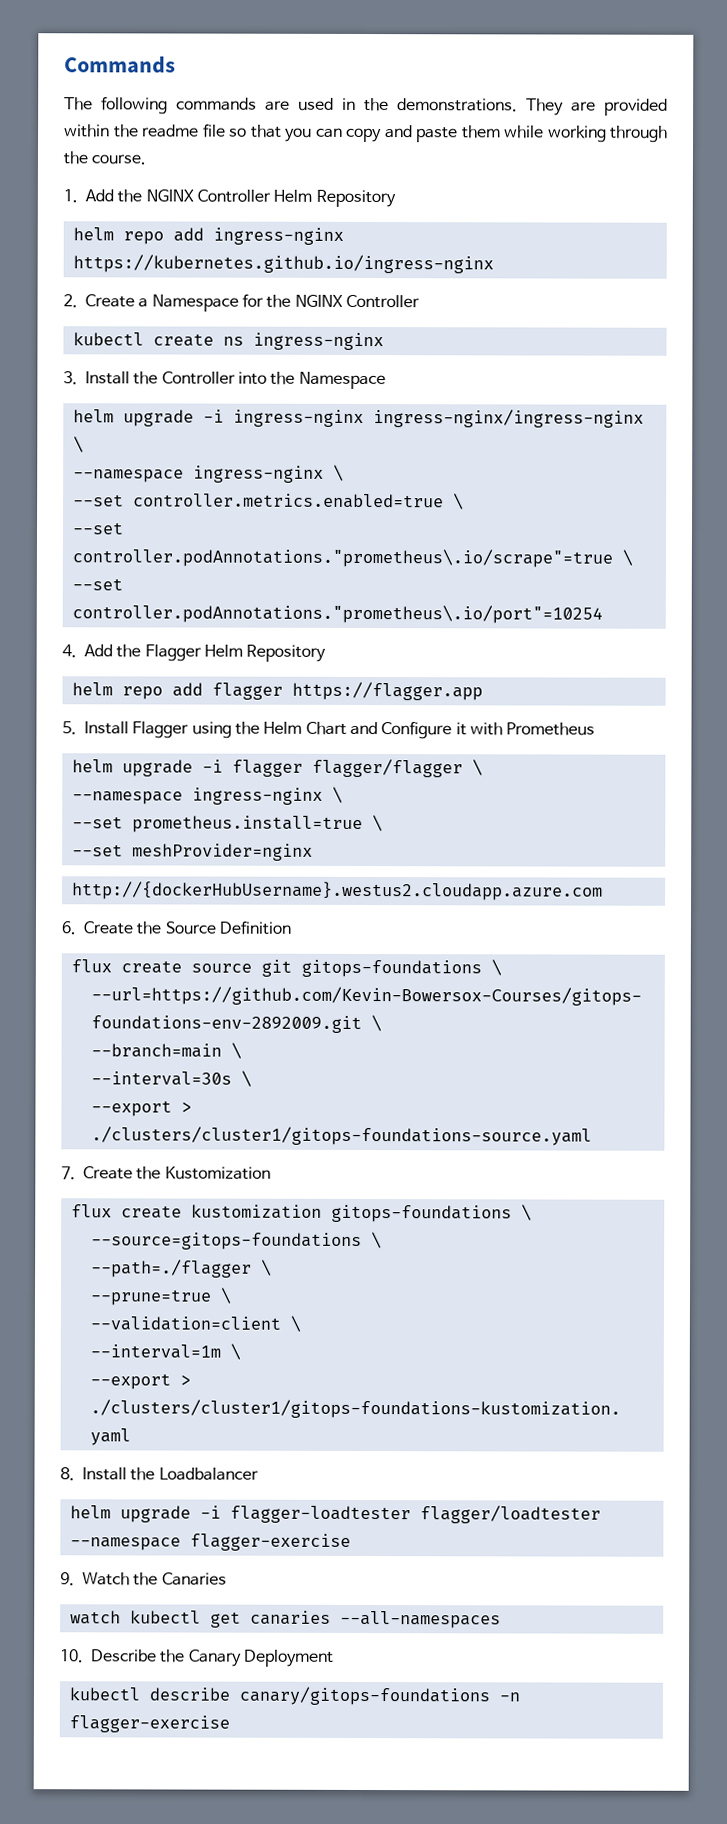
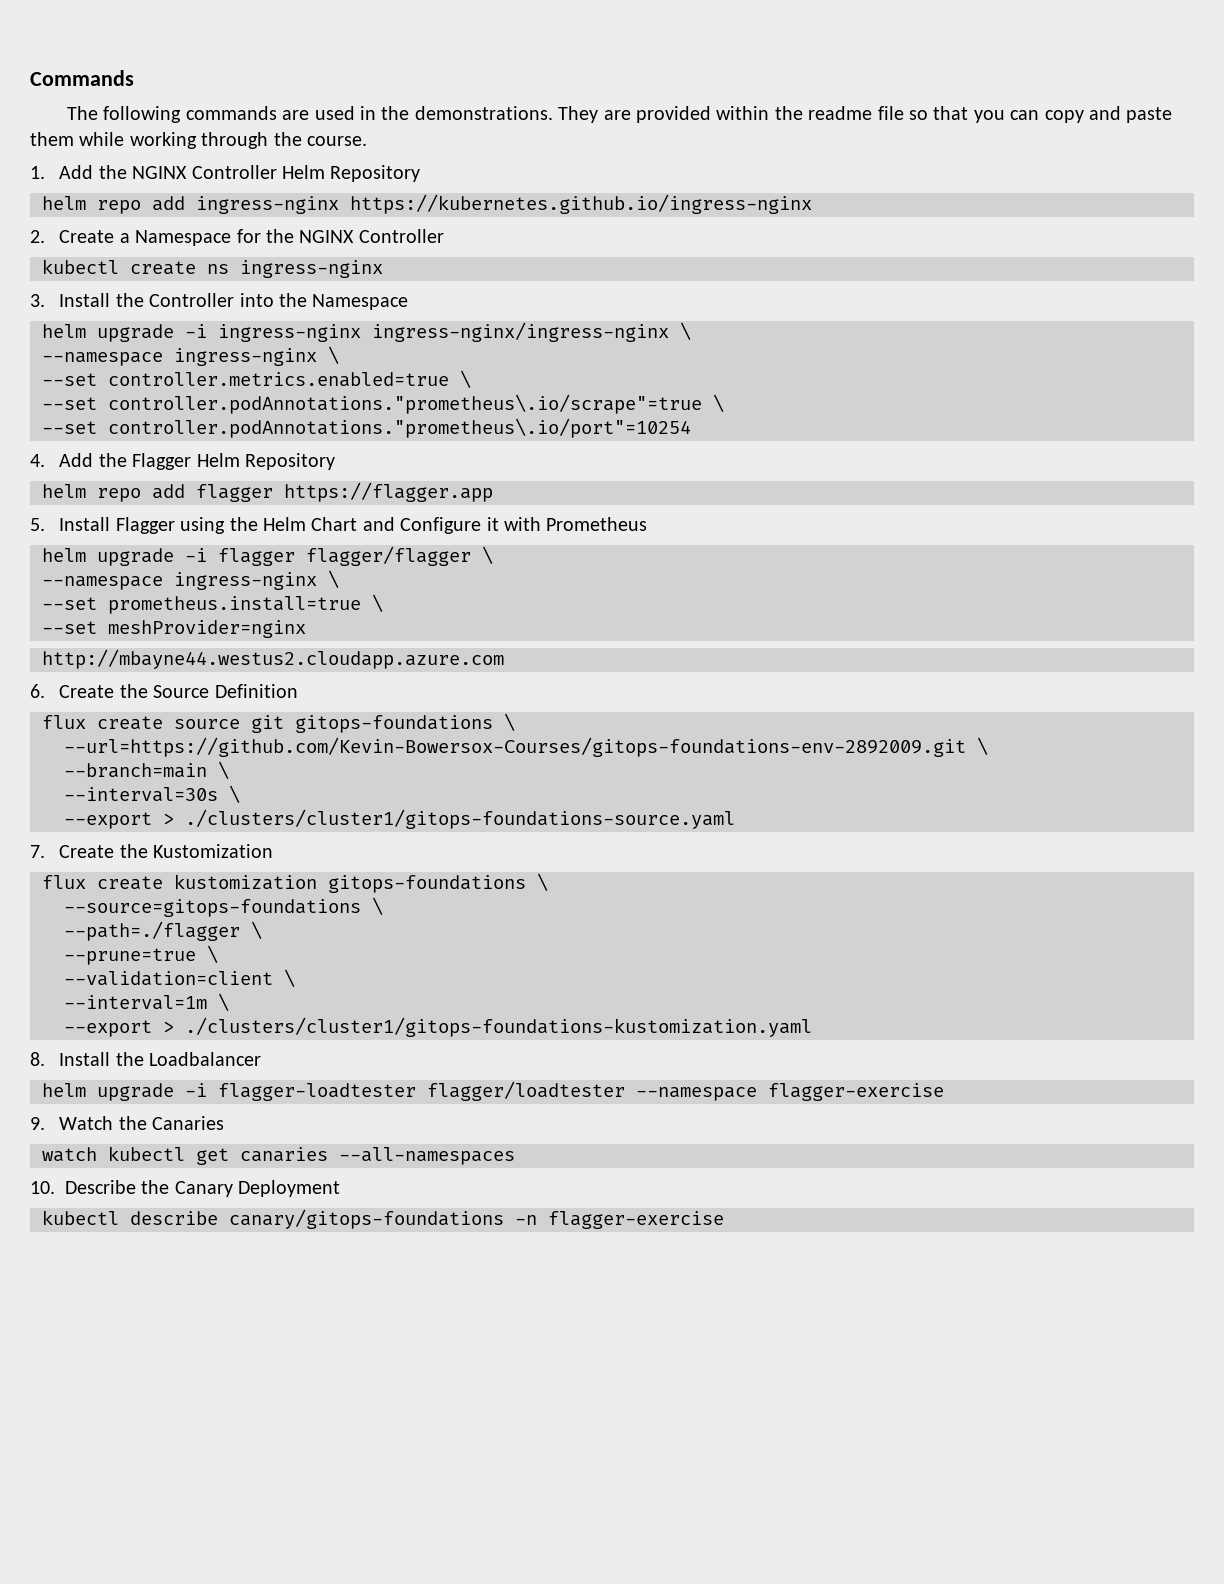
[71,881,603,901] http://{dockerHubUsername}.westus2.cloudapp.azure.com -> [42,649,504,669] http://mbayne44.westus2.cloudapp.azure.com

